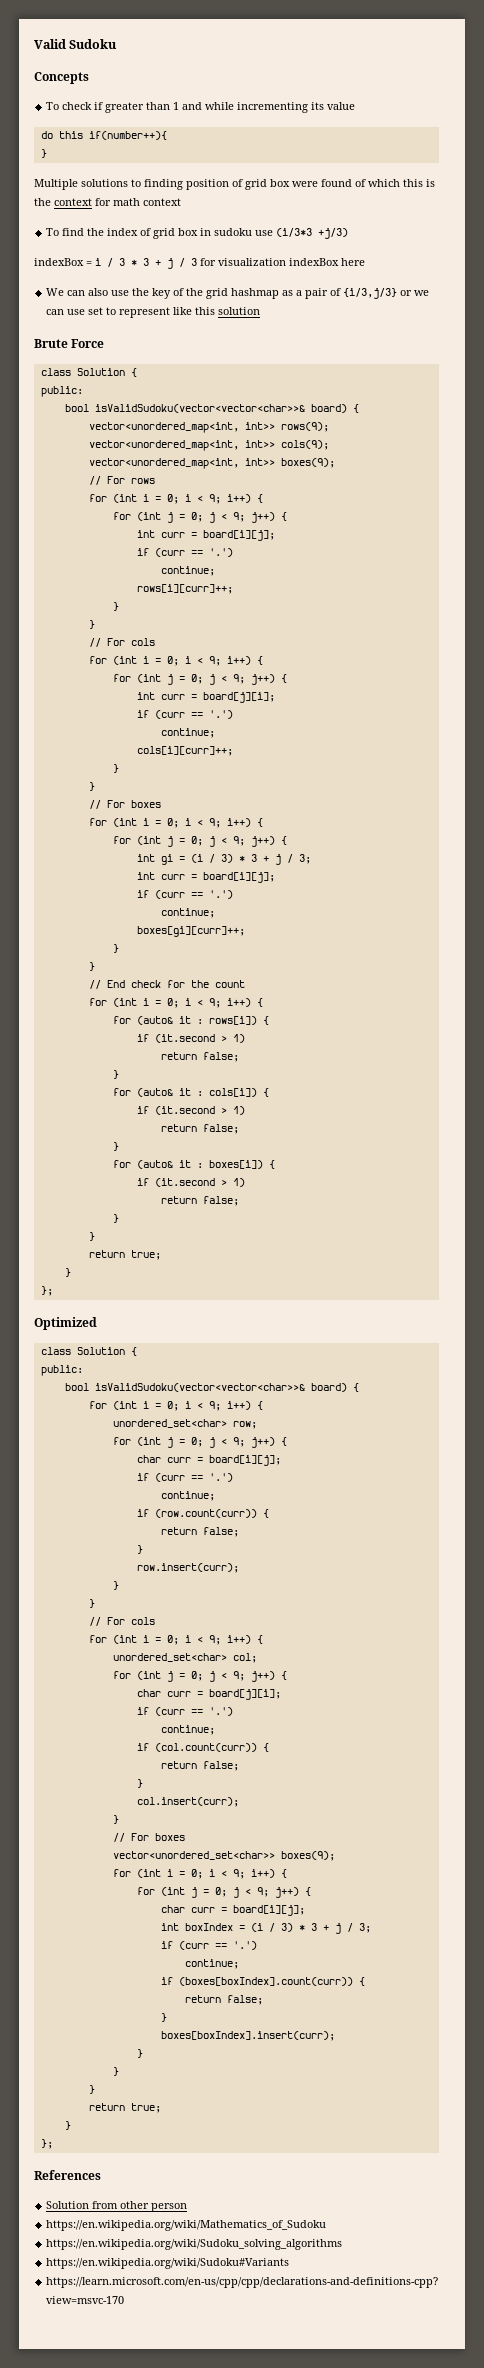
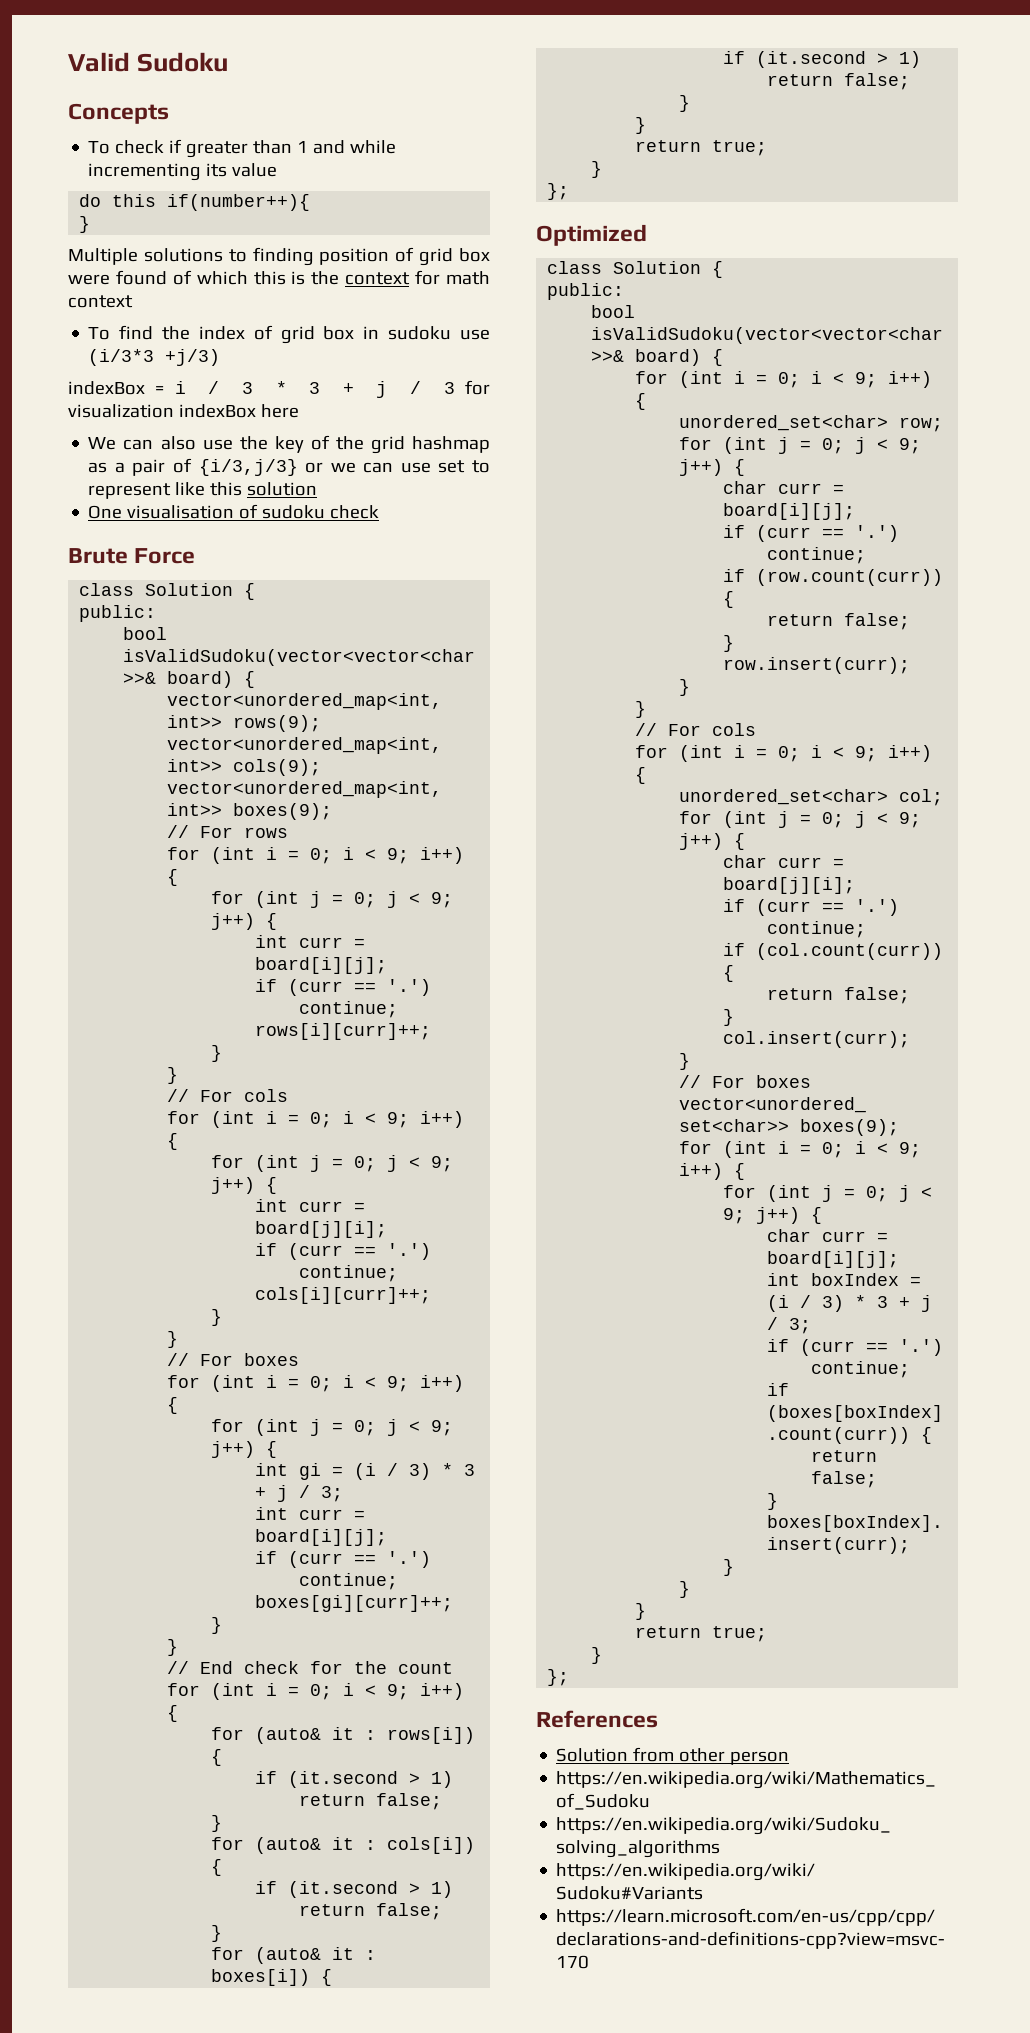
(261, 311) none -> [88,504,380,519] // One visualisation of sudoku check

